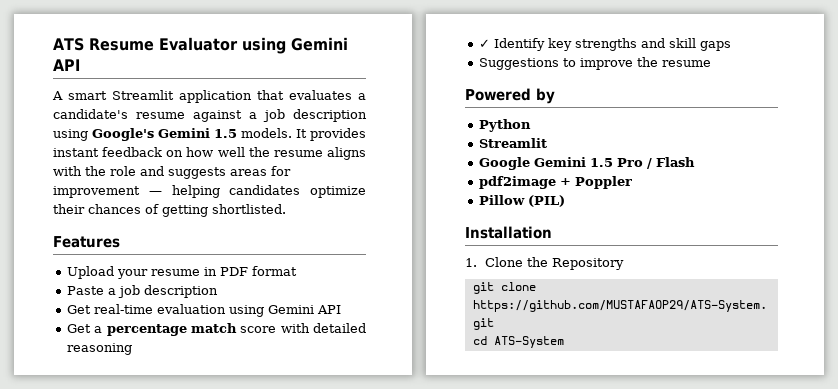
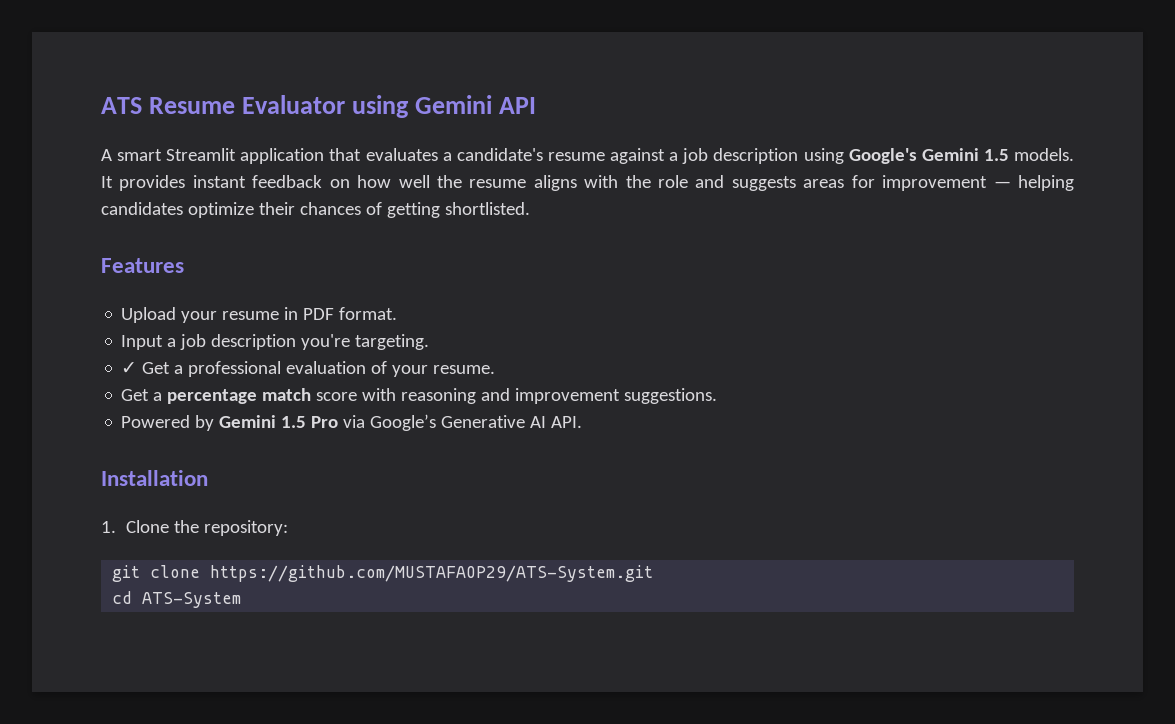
[251,266,297,276] [66,285,218,298] [66,304,341,317] format // Paste a job description // Get real-time evaluation using Gemini API -> [339,307,398,320] [121,334,430,350] [121,361,496,377] format. // Input a job description you're targeting. // ✓ Get a professional evaluation of your resume.
[313,323,366,333] detailed -> (397, 394) none
[478,38,731,51] [478,57,711,70] [465,88,555,104] [478,119,531,132] [478,138,547,148] [478,157,695,170] [478,176,632,189] [478,195,565,207] // ✓ Identify key strengths and skill gaps // Suggestions to improve the resume // Powered by // Python // Streamlit // Google Gemini 1.5 Pro / Flash // pdf2image + Poppler // Pillow (PIL) -> [481,388,718,404] [121,414,583,431] and improvement suggestions. // Powered by Gemini 1.5 Pro via Google’s Generative AI API.
[552,258,625,270] Repository -> [204,520,289,536] repository:

